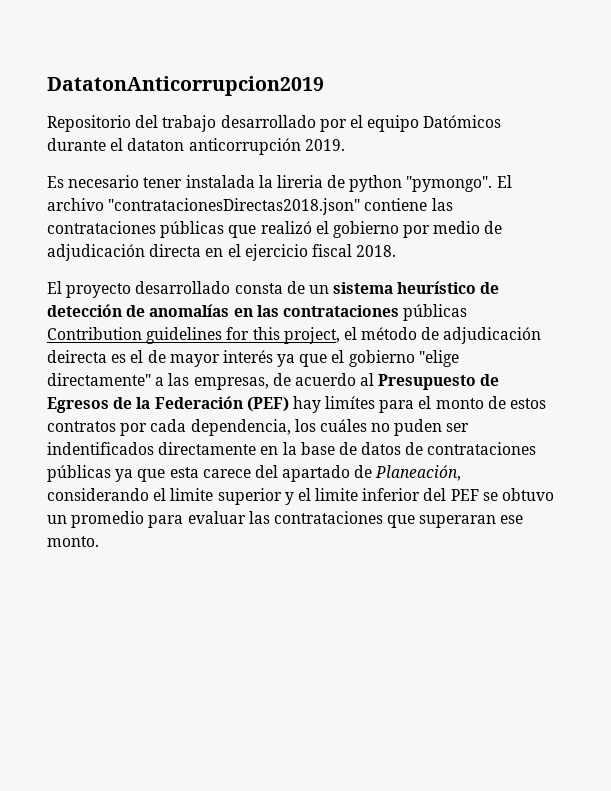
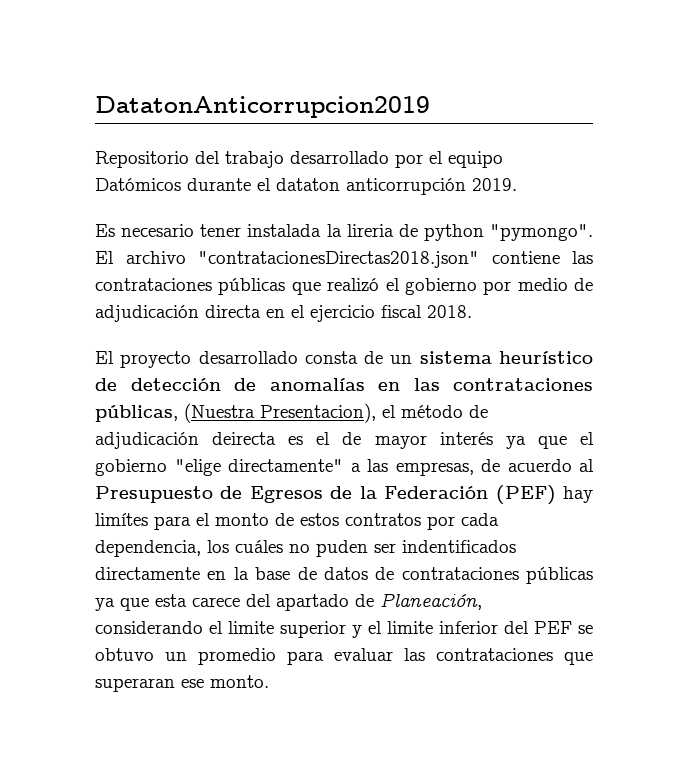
[403,304,468,321] [47,327,340,344] públicas Contribution guidelines for this project, -> [95,403,376,423] públicas, (Nuestra Presentacion),

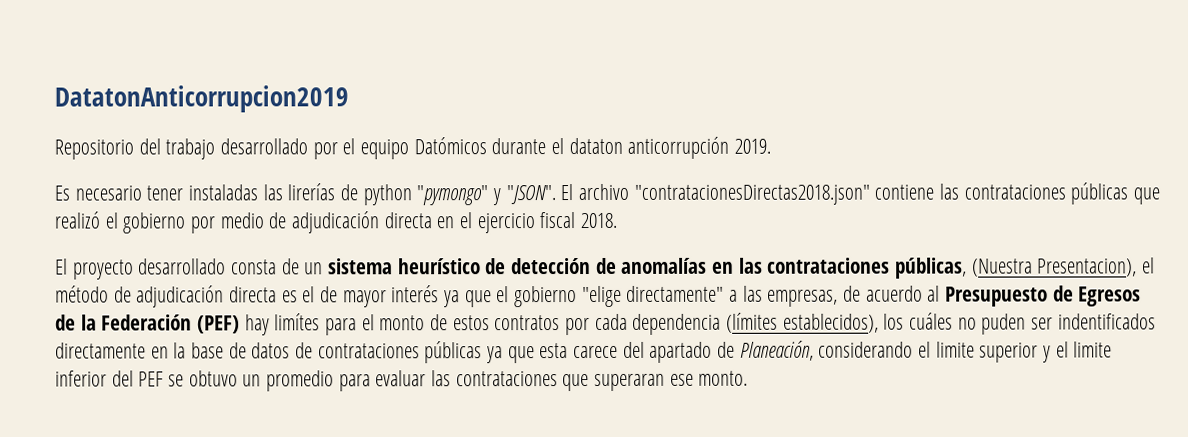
[247,224,593,241] instalada la lireria de python "pymongo". -> [188,183,556,206] instaladas las lirerías de python "pymongo" y "JSON".
[212,432,277,445] deirecta -> [229,286,278,303] directa
[95,540,201,557] dependencia, -> [632,312,879,335] dependencia (límites establecidos),

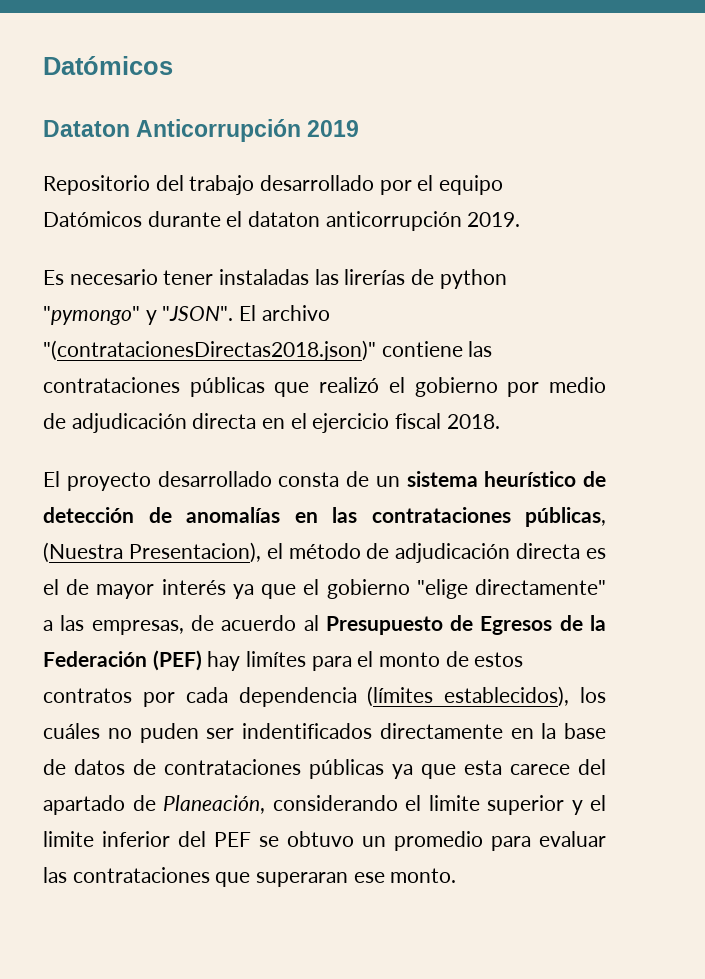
[54,85,349,113] DatatonAnticorrupcion2019 -> [43,56,173,75] [43,119,360,142] Datómicos // Dataton Anticorrupción 2019
[633,184,870,205] "contratacionesDirectas2018.json" -> [43,340,376,361] "(contratacionesDirectas2018.json)"

